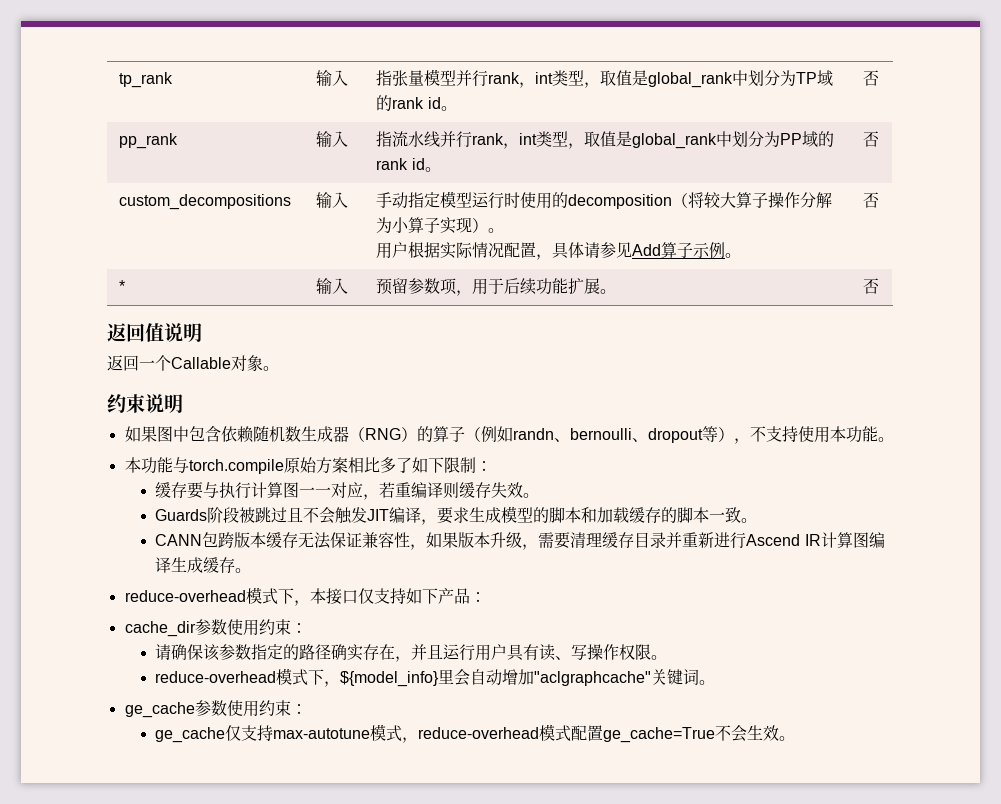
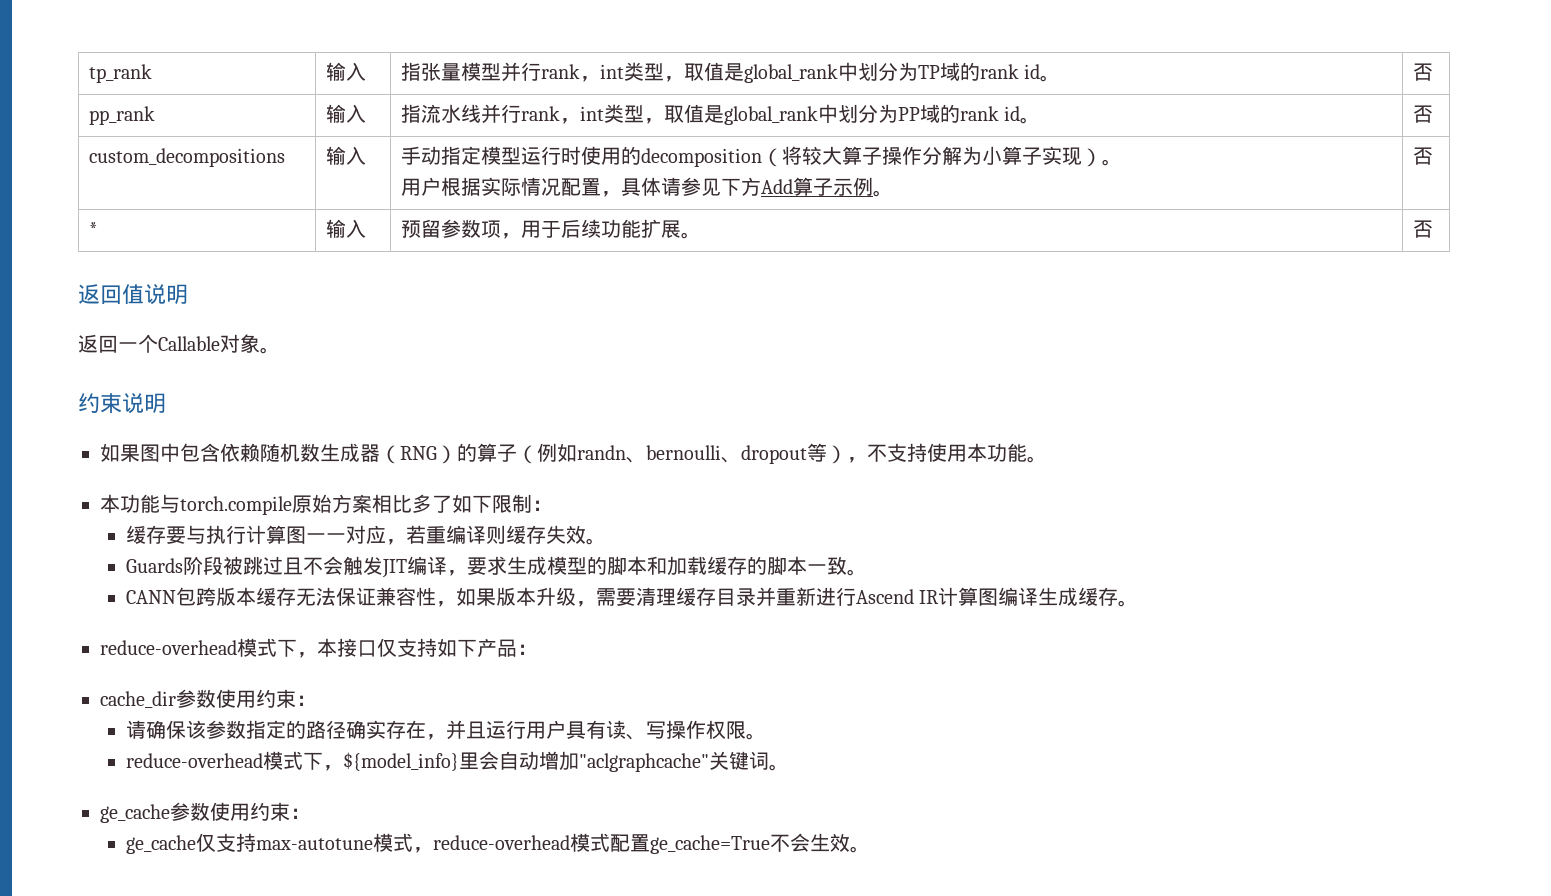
(633, 250) none -> [720,177,761,196] 下方

